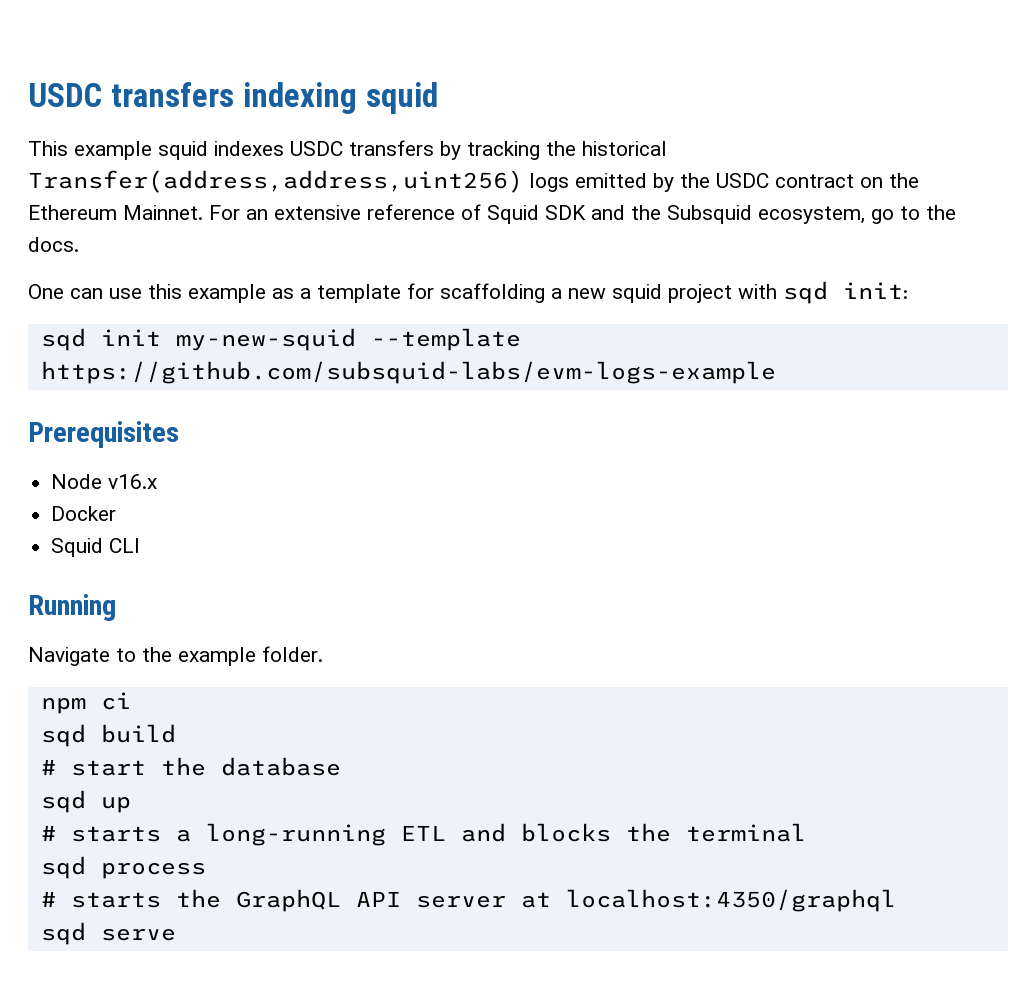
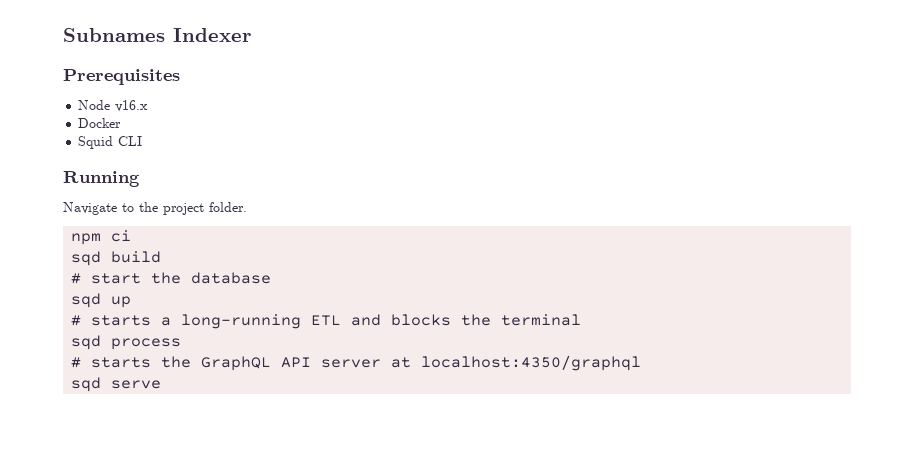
[28,82,438,114] [28,140,667,160] [28,170,919,193] [28,204,956,224] [28,237,79,252] [28,281,908,304] [40,328,521,351] [40,361,776,384] USDC transfers indexing squid // This example squid indexes USDC transfers by tracking the historical Transfer(address,address,uint256) logs emitted by the USDC contract on the Ethereum Mainnet. For an extensive reference of Squid SDK and the Subsquid ecosystem, go to the docs. // One can use this example as a template for scaffolding a new squid project with sqd init: // sqd init my-new-squid --template https://github.com/subsquid-labs/evm-logs-example -> [63,28,251,42] Subnames Indexer
[178,647,256,666] example -> [163,203,204,215] project

